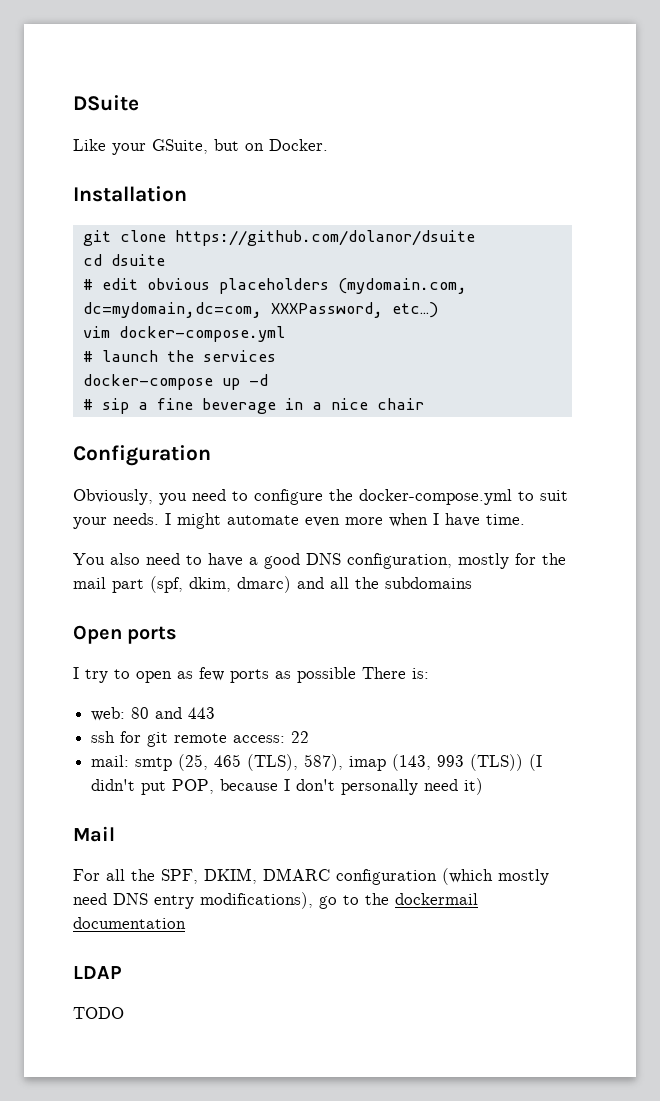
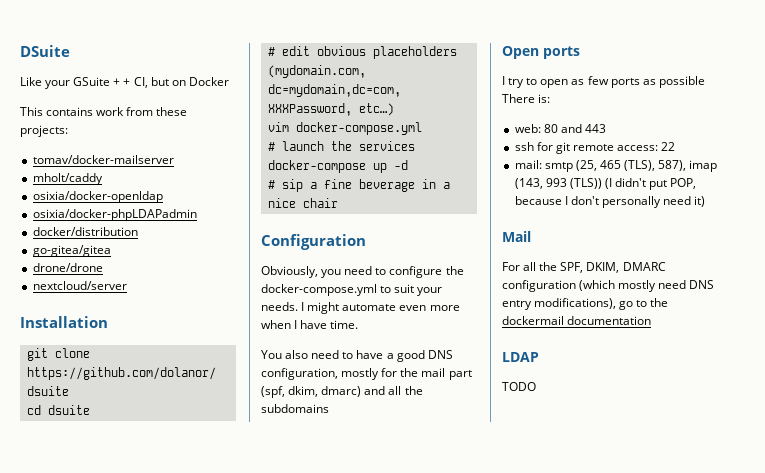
[152,139,328,154] GSuite, but on Docker. -> [73,77,229,88] [20,107,188,116] [20,125,68,137] [32,155,174,164] [32,173,103,185] [32,191,163,203] [32,209,197,221] [32,227,138,236] [32,245,111,257] [32,263,103,272] [32,281,127,290] GSuite + + CI, but on Docker // This contains work from these projects: // tomav/docker-mailserver // mholt/caddy // osixia/docker-openldap // osixia/docker-phpLDAPadmin // docker/distribution // go-gitea/gitea // drone/drone // nextcloud/server

